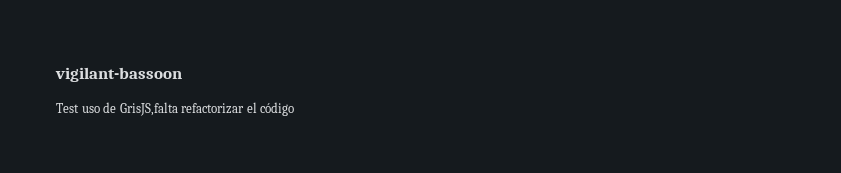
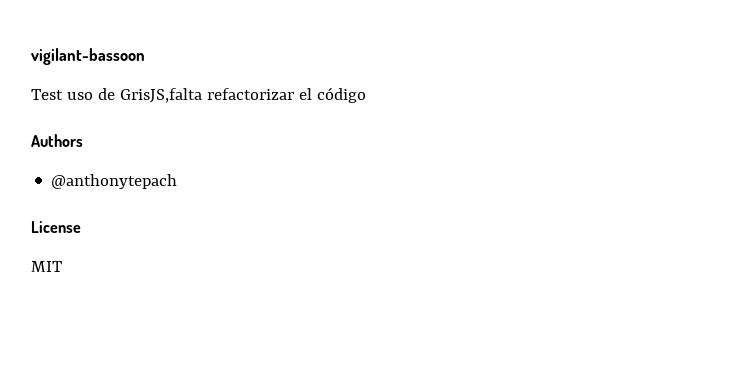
(295, 109) none -> [31,134,83,147] [51,174,178,189] [31,221,81,233] [31,261,62,272] // Authors // @anthonytepach // License // MIT

